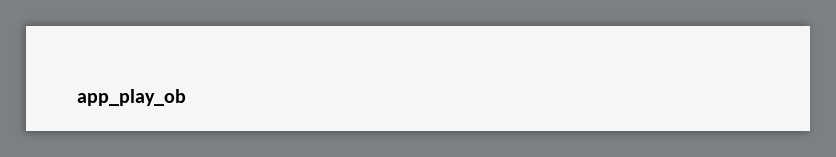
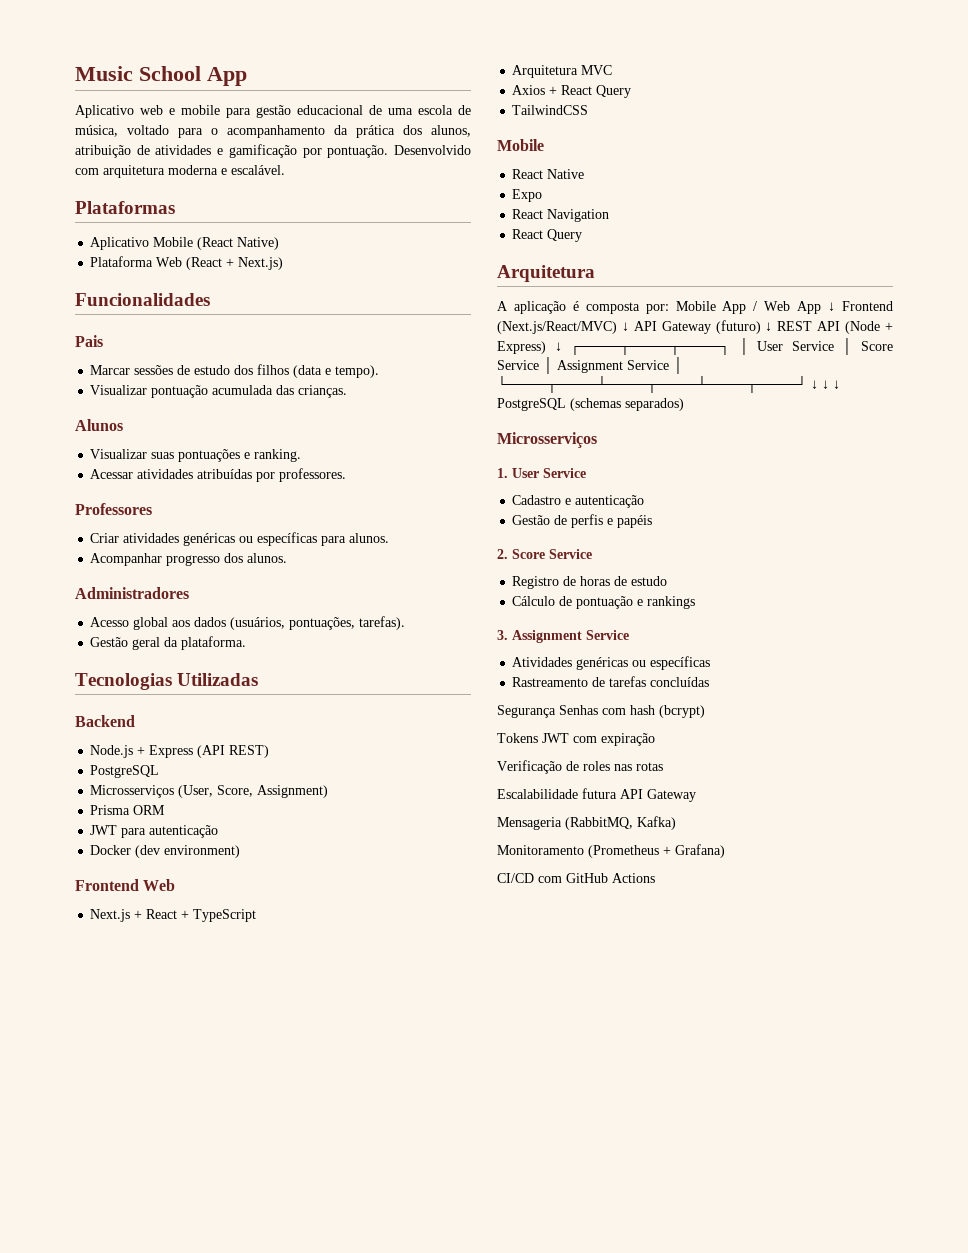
[77,89,186,106] app_play_ob -> [75,66,247,86] [75,105,471,118] [75,125,471,138] [75,144,472,158] [75,165,285,178] [75,201,175,214] [90,237,280,250] [90,256,284,270] [75,293,210,306] [75,335,103,347] [90,364,380,378] [90,385,348,398] [75,419,123,431] [90,449,302,462] [90,468,347,482] [75,503,152,515] [90,532,390,546] [90,553,288,566] [75,587,189,599] [90,616,406,630] [90,636,247,650] [75,673,259,690] [75,715,135,727] [90,745,270,758] [90,765,160,778] [90,785,329,798] [90,805,166,815] [90,825,219,838] [90,845,241,858] [75,879,176,891] [90,909,257,922] [512,65,613,78] [512,85,632,98] [512,105,589,115] [497,139,544,151] [512,169,585,179] [512,189,543,202] [512,209,610,222] [512,229,583,242] [497,265,595,282] [497,301,894,314] [497,320,894,334] [497,338,893,355] [497,357,683,374] [497,376,840,393] [497,398,684,411] [497,432,597,448] [497,468,586,478] [512,495,645,508] [512,514,653,528] [497,549,592,559] [512,576,668,589] [512,596,696,609] [497,630,629,643] [512,656,711,670] [512,676,710,687] [497,705,705,718] [497,733,655,746] [497,760,663,774] [497,788,696,802] [497,816,676,830] [497,844,725,858] [497,873,655,883] Music School App // Aplicativo web e mobile para gestão educacional de uma escola de música, voltado para o acompanhamento da prática dos alunos, atribuição de atividades e gamificação por pontuação. Desenvolvido com arquitetura moderna e escalável. // Plataformas // Aplicativo Mobile (React Native) // Plataforma Web (React + Next.js) // Funcionalidades // Pais // Marcar sessões de estudo dos filhos (data e tempo). // Visualizar pontuação acumulada das crianças. // Alunos // Visualizar suas pontuações e ranking. // Acessar atividades atribuídas por professores. // Professores // Criar atividades genéricas ou específicas para alunos. // Acompanhar progresso dos alunos. // Administradores // Acesso global aos dados (usuários, pontuações, tarefas). // Gestão geral da plataforma. // Tecnologias Utilizadas // Backend // Node.js + Express (API REST) // PostgreSQL // Microsserviços (User, Score, Assignment) // Prisma ORM // JWT para autenticação // Docker (dev environment) // Frontend Web // Next.js + React + TypeScript // Arquitetura MVC // Axios + React Query // TailwindCSS // Mobile // React Native // Expo // React Navigation // React Query // Arquitetura // A aplicação é composta por: Mobile App / Web App ↓ Frontend (Next.js/React/MVC) ↓ API Gateway (futuro) ↓ REST API (Node + Express) ↓ ┌────┬────┬────┐ │ User Service │ Score Service │ Assignment Service │ └────┬────┴────┬────┴────┬────┘ ↓ ↓ ↓ PostgreSQL (schemas separados) // Microsserviços // 1. User Service // Cadastro e autenticação // Gestão de perfis e papéis // 2. Score Service // Registro de horas de estudo // Cálculo de pontuação e rankings // 3. Assignment Service // Atividades genéricas ou específicas // Rastreamento de tarefas concluídas // Segurança Senhas com hash (bcrypt) // Tokens JWT com expiração // Verificação de roles nas rotas // Escalabilidade futura API Gateway // Mensageria (RabbitMQ, Kafka) // Monitoramento (Prometheus + Grafana) // CI/CD com GitHub Actions

